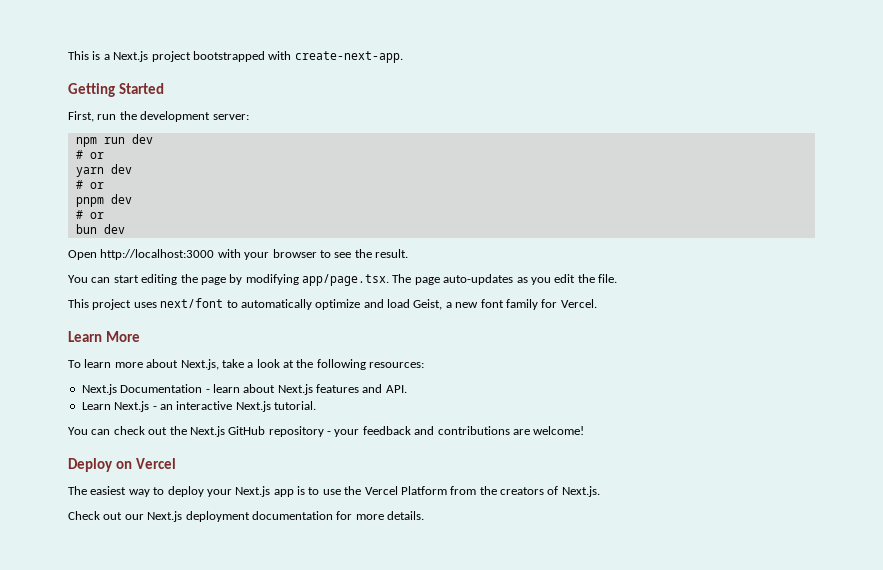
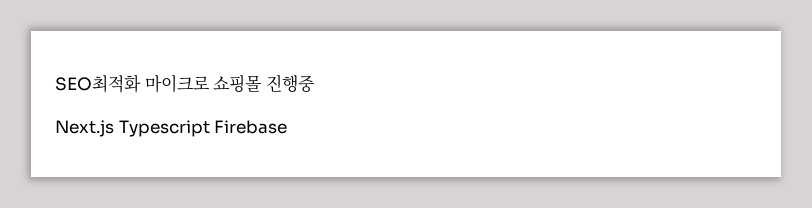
[68,51,403,63] [68,83,164,97] [68,111,249,122] [75,134,153,147] [75,150,104,159] [75,164,132,177] [75,180,104,189] [75,194,132,207] [75,210,104,219] [75,224,125,234] [68,249,408,260] [68,274,617,286] [68,298,597,310] [68,331,140,342] [68,359,425,370] [81,384,407,395] [81,401,316,412] [68,426,585,437] [68,458,176,472] [68,486,600,497] [68,511,424,522] This is a Next.js project bootstrapped with create-next-app. // Getting Started // First, run the development server: // npm run dev // # or // yarn dev // # or // pnpm dev // # or // bun dev // Open http://localhost:3000 with your browser to see the result. // You can start editing the page by modifying app/page.tsx. The page auto-updates as you edit the file. // This project uses next/font to automatically optimize and load Geist, a new font family for Vercel. // Learn More // To learn more about Next.js, take a look at the following resources: // Next.js Documentation - learn about Next.js features and API. // Learn Next.js - an interactive Next.js tutorial. // You can check out the Next.js GitHub repository - your feedback and contributions are welcome! // Deploy on Vercel // The easiest way to deploy your Next.js app is to use the Vercel Platform from the creators of Next.js. // Check out our Next.js deployment documentation for more details. -> [55,74,315,93] [55,120,288,137] SEO최적화 마이크로 쇼핑몰 진행중 // Next.js Typescript Firebase

